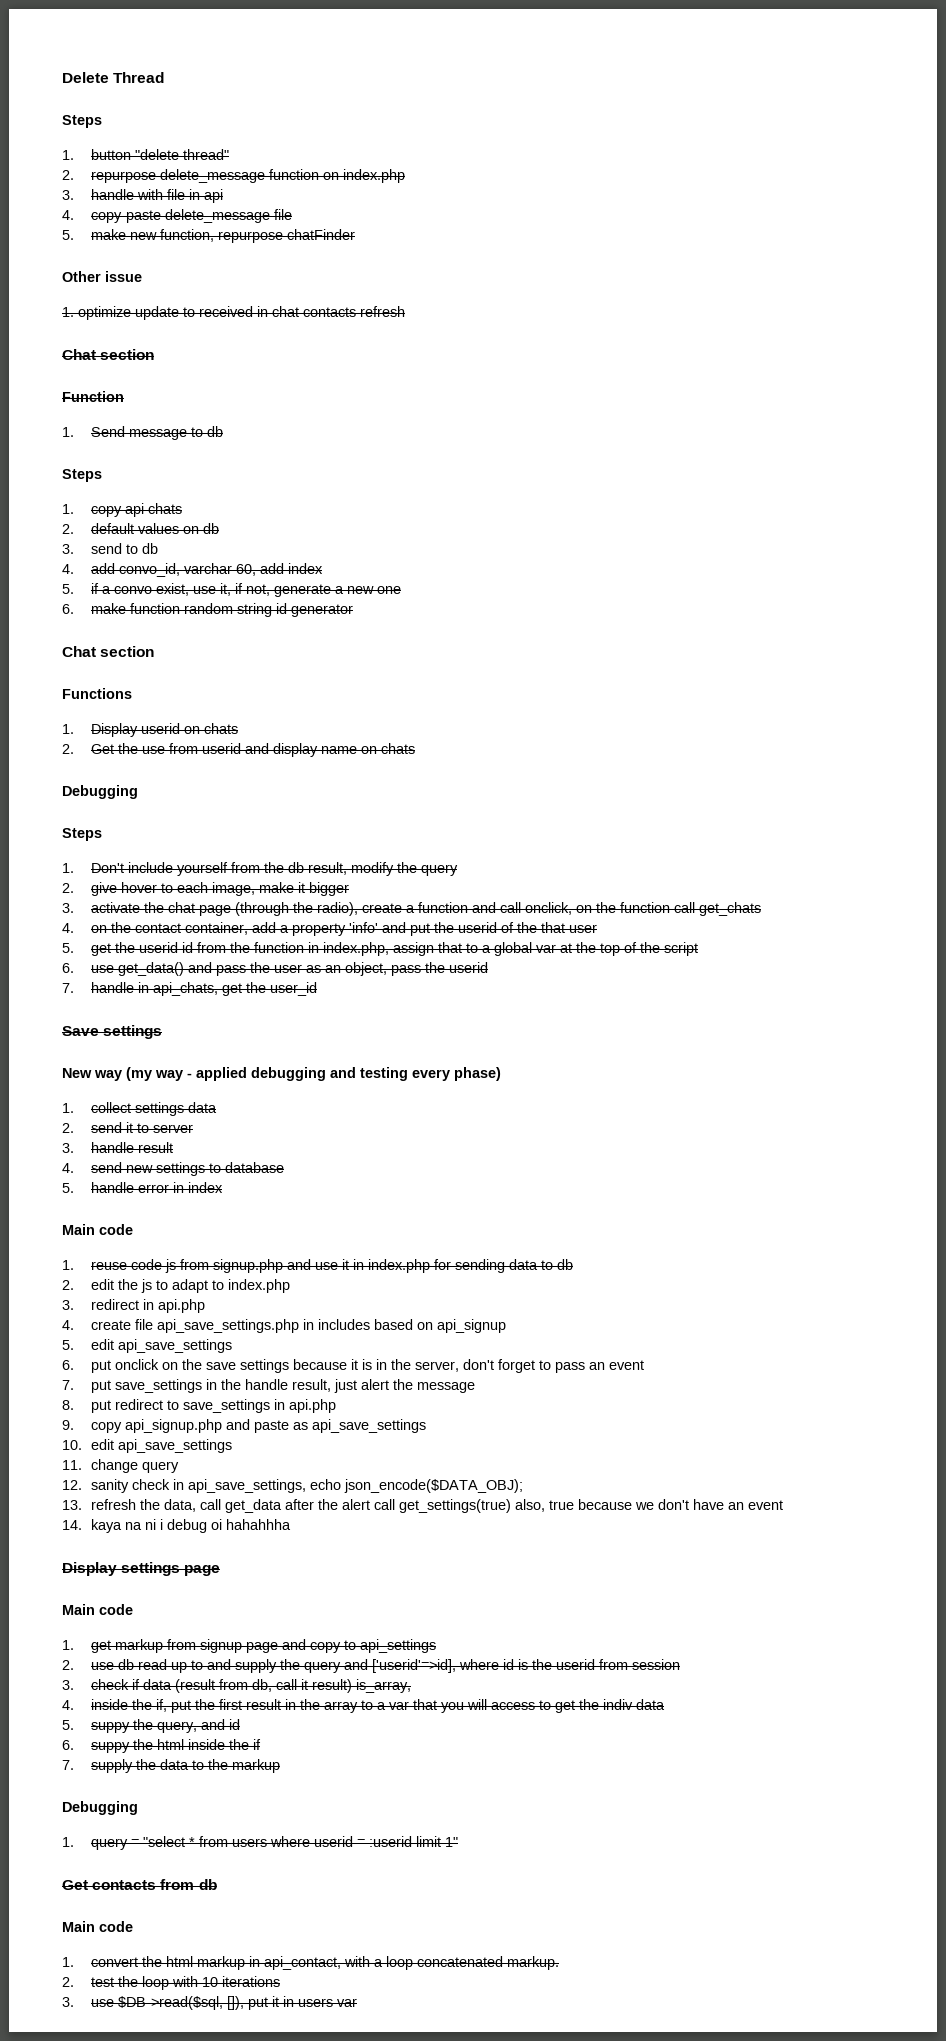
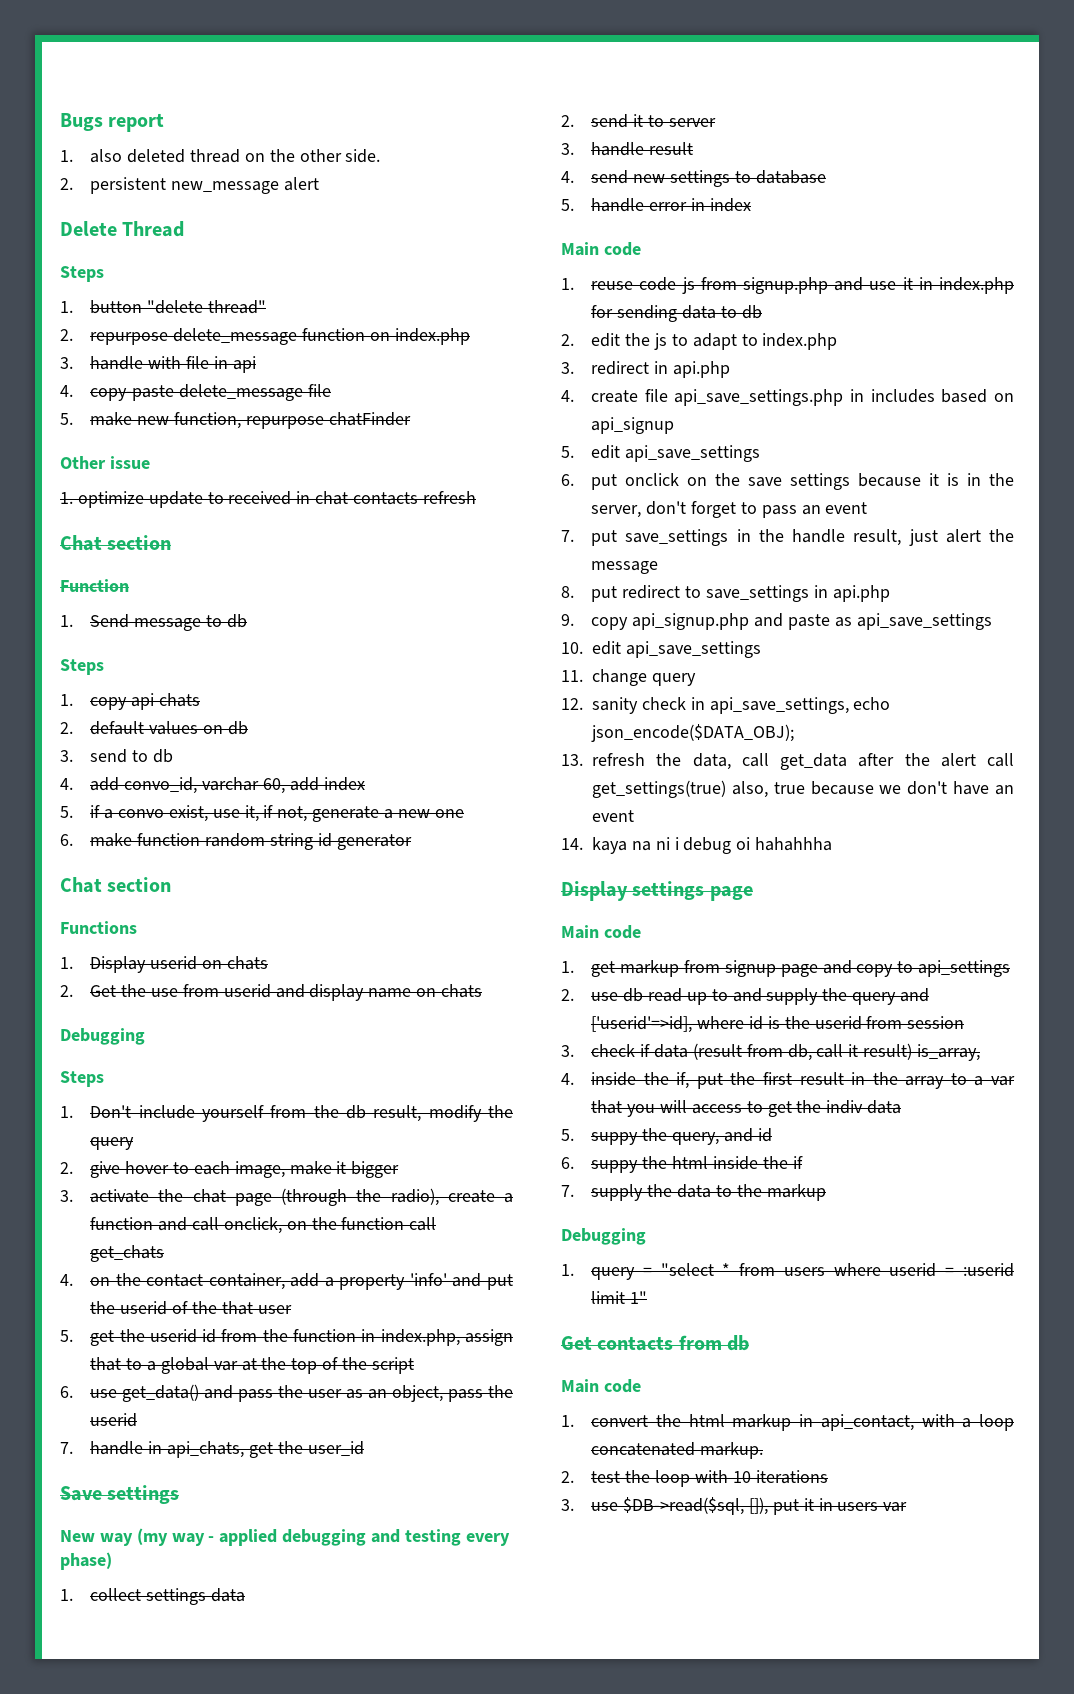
(62, 77) none -> [60,113,165,132] [60,149,381,163] [60,177,319,194] Bugs report // 1. also deleted thread on the other side. // 2. persistent new_message alert //

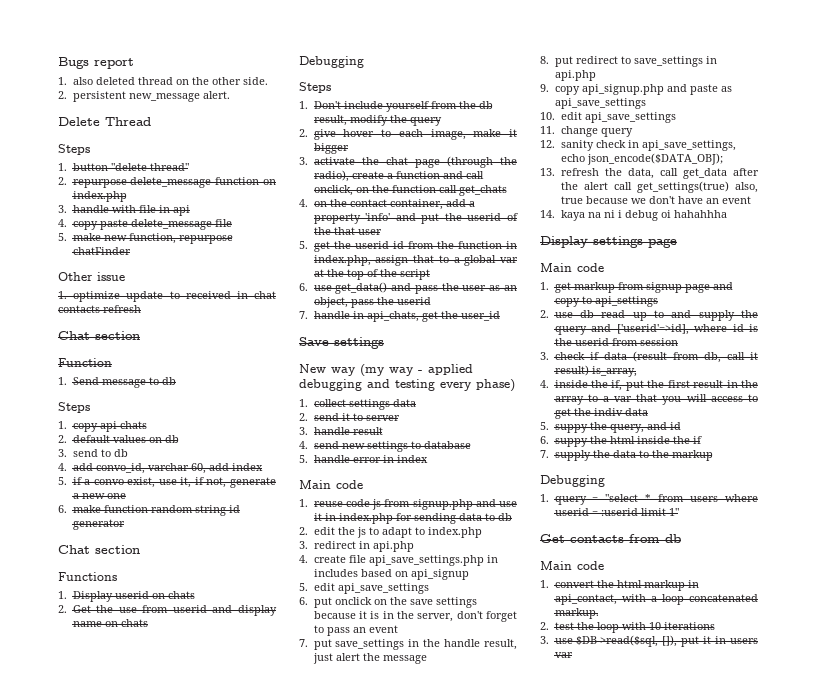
[283,177,319,191] alert -> [202,91,230,99] alert.

